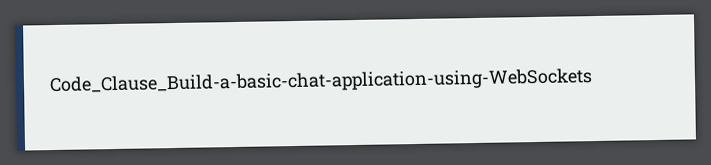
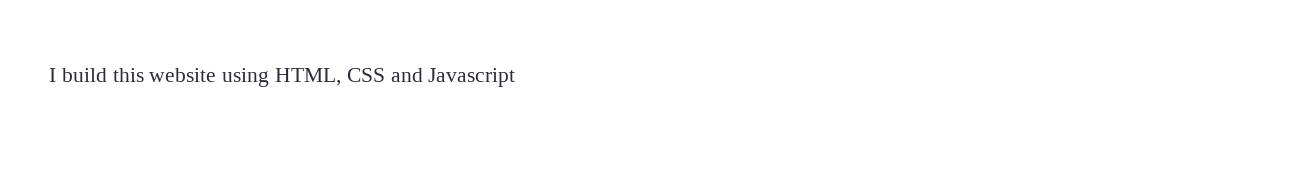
[49,68,593,96] Code_Clause_Build-a-basic-chat-application-using-WebSockets -> [49,68,516,87] I build this website using HTML, CSS and Javascript

